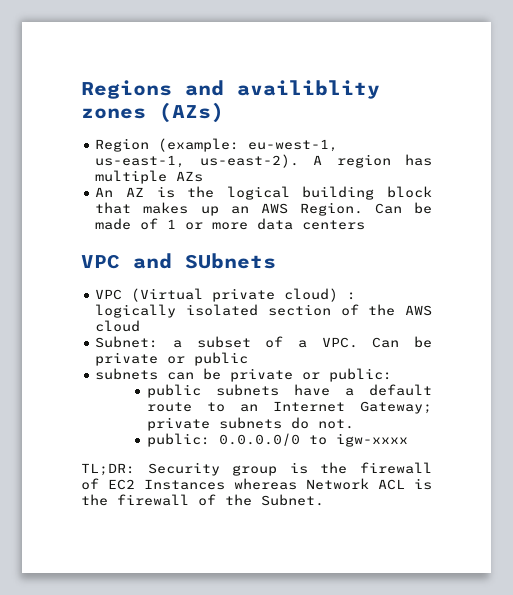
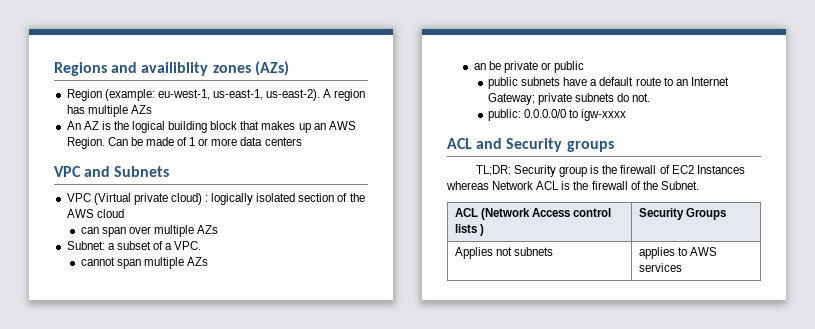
[185,253,276,269] SUbnets -> [114,166,170,177] Subnets
(141, 326) none -> [80,225,219,237] // can span over multiple AZs
[372,337,400,348] Can -> [80,257,209,269] [473,63,486,70] // cannot span multiple AZs // an
[95,368,393,382] // subnets can be private or public: -> (585, 67) none
(408, 440) none -> [447,138,614,152] // ACL and Security groups
(324, 500) none -> [454,208,612,220] [454,224,484,236] [638,208,726,220] [454,247,554,259] [638,247,718,259] [638,263,682,272] // ACL (Network Access control lists ) | Security Groups // Applies not subnets | applies to AWS services

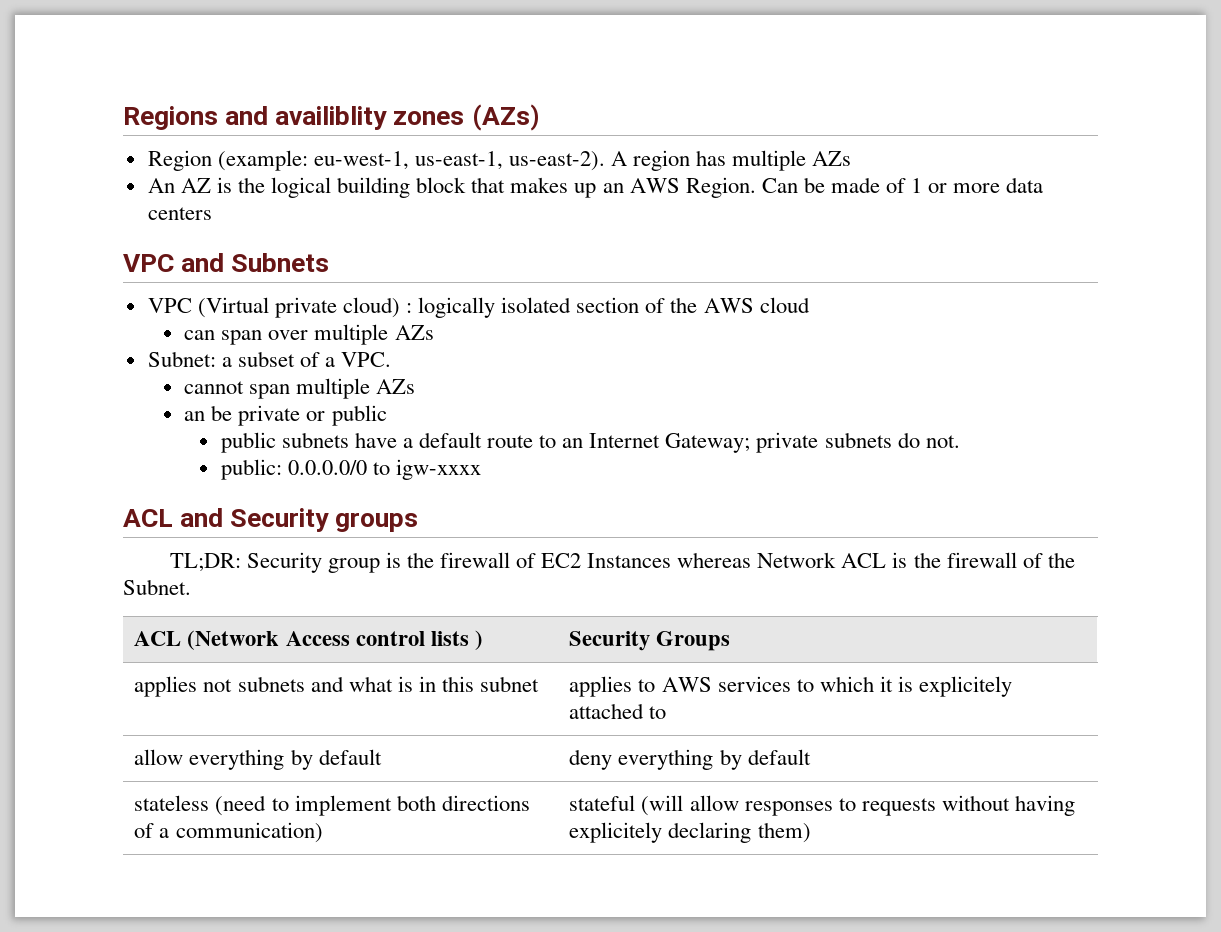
[454,247,493,259] Applies -> [134,676,198,697] applies
[638,247,718,259] [638,263,682,272] | applies to AWS services -> [310,676,539,692] [569,676,1012,697] [569,703,667,719] [134,749,382,770] [569,749,811,770] [134,795,530,816] [134,822,323,843] [569,795,1075,816] [569,822,811,843] and what is in this subnet | applies to AWS services to which it is explicitely attached to // allow everything by default | deny everything by default // stateless (need to implement both directions of a communication) | stateful (will allow responses to requests without having explicitely declaring them)

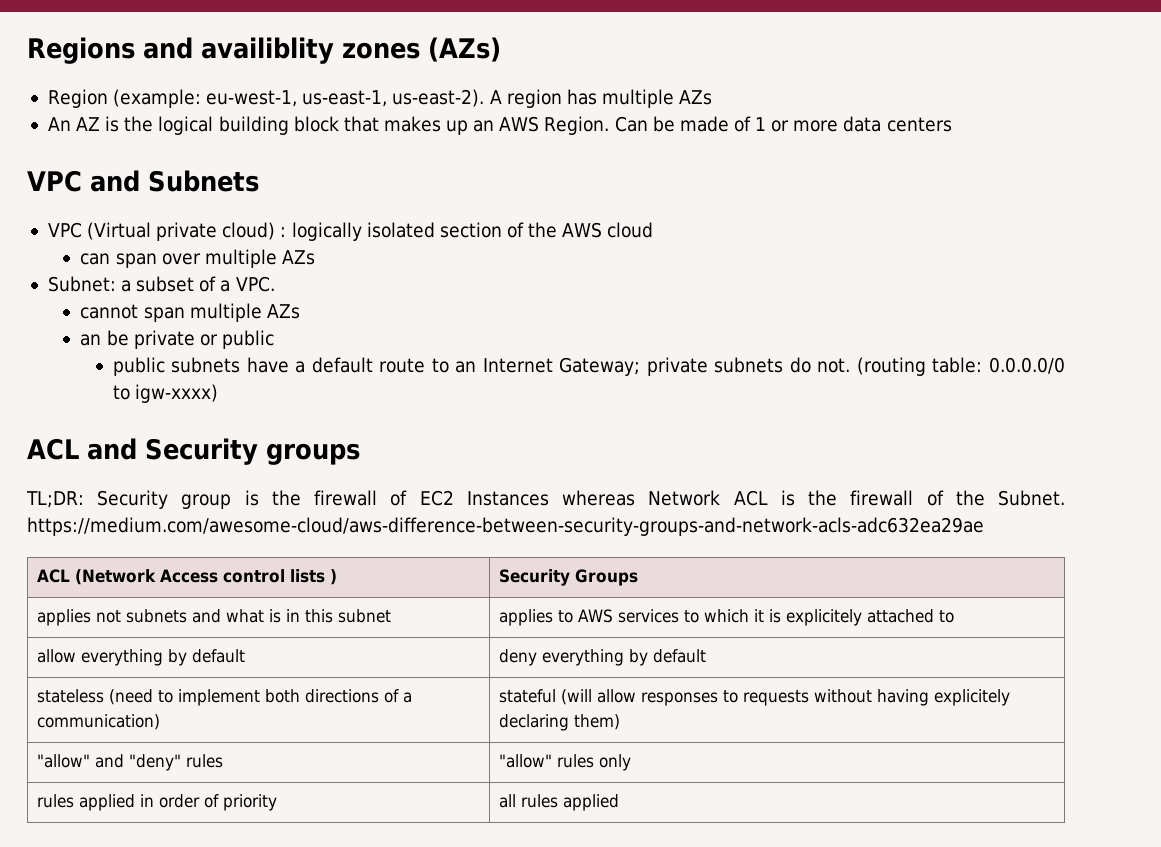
[220,459,282,480] // public: -> [856,357,983,376] (routing table:
[395,459,481,480] igw-xxxx -> [134,384,218,403] igw-xxxx)
(191, 587) none -> [27,517,984,536] https://medium.com/awesome-cloud/aws-difference-between-security-groups-and-network-acls-adc632ea29ae
(811, 832) none -> [37,754,224,771] [499,754,632,771] [37,794,278,811] [499,794,620,811] // "allow" and "deny" rules | "allow" rules only // rules applied in order of priority | all rules applied

